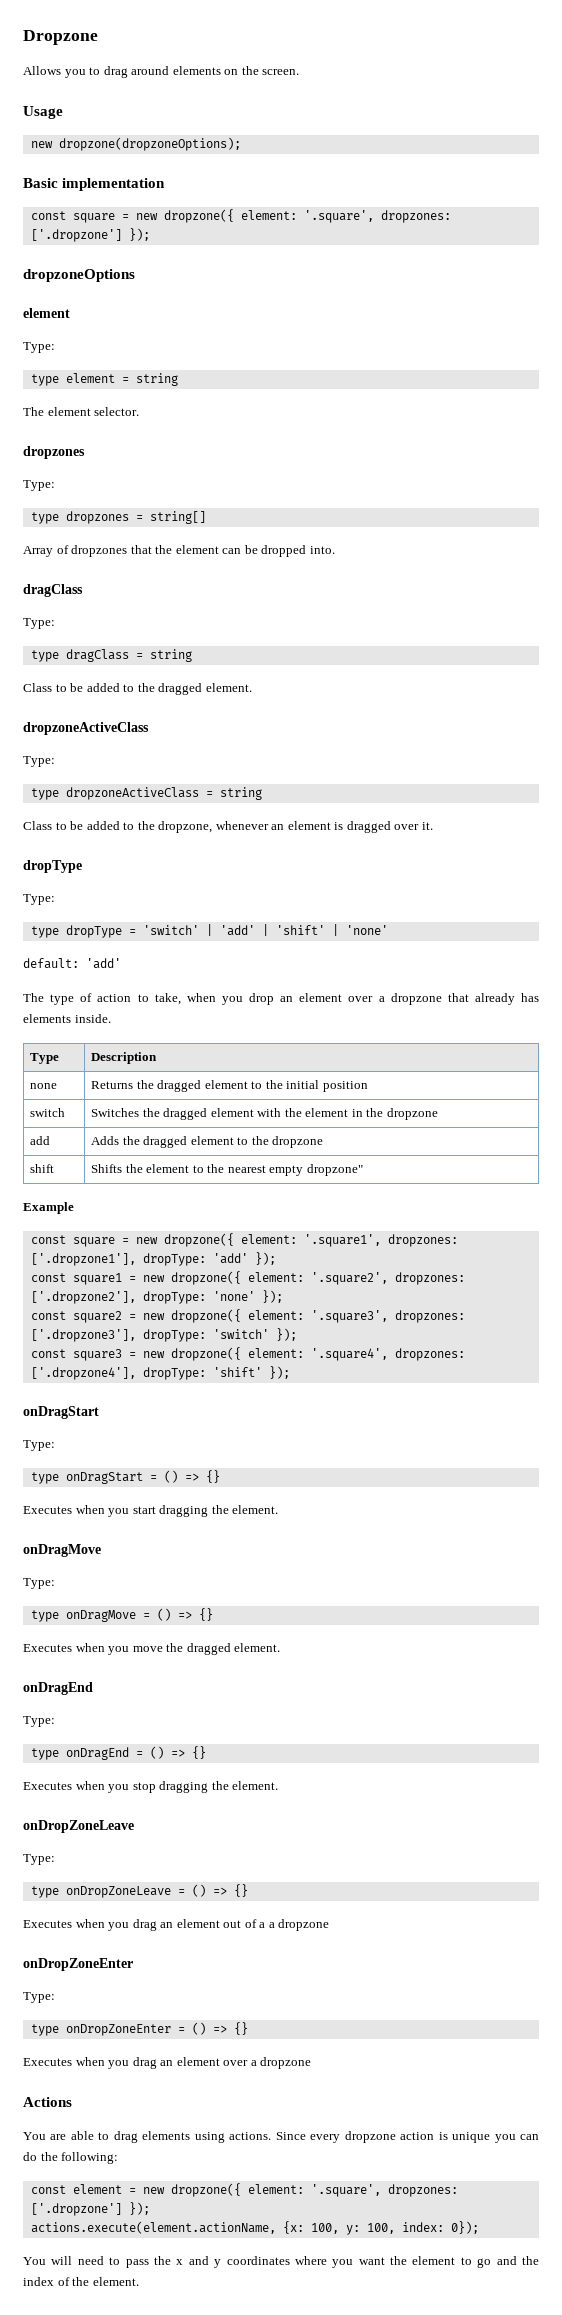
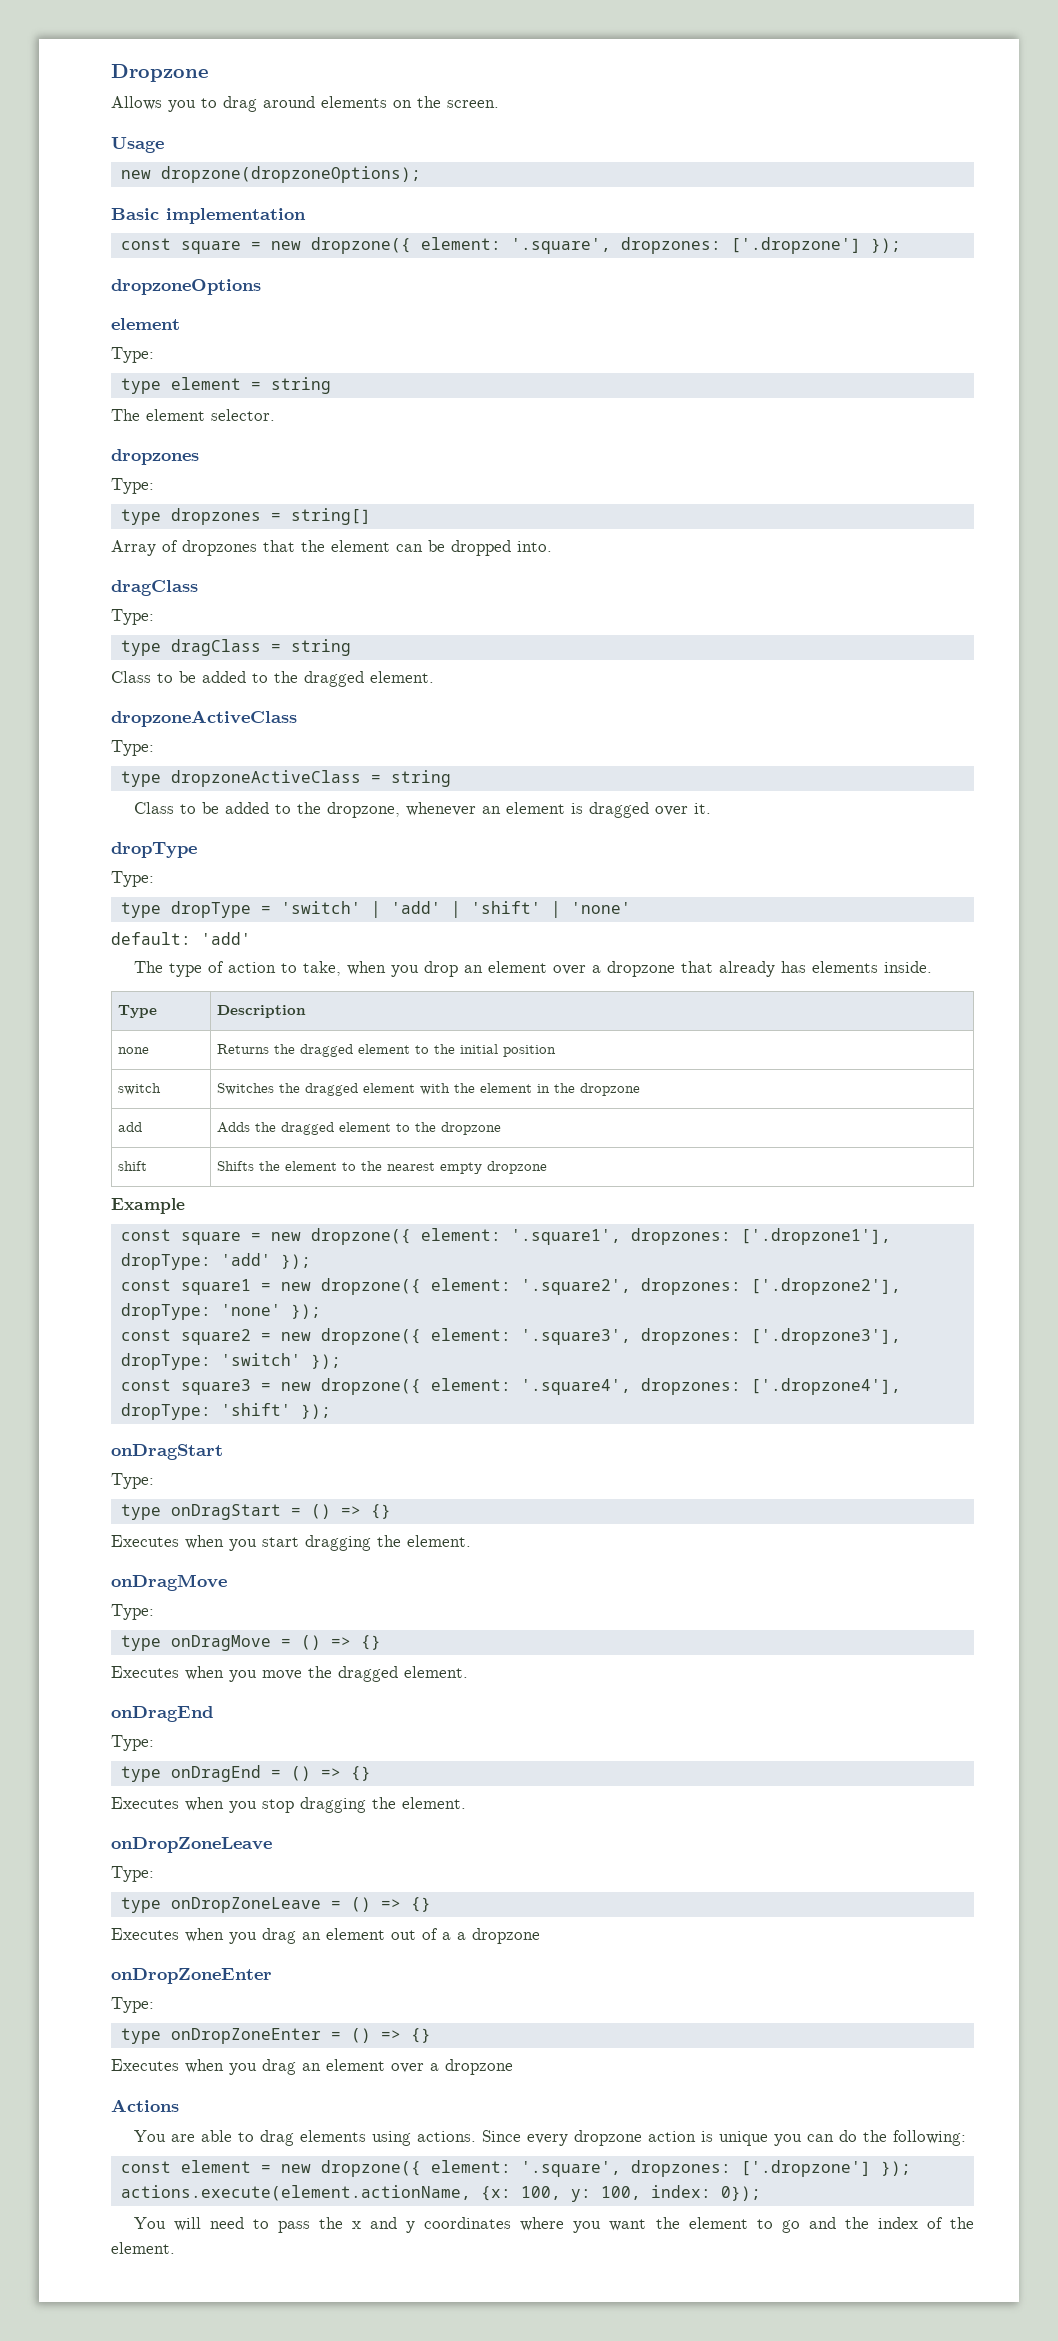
[306,1164,363,1176] dropzone" -> [487,1161,548,1174] dropzone

